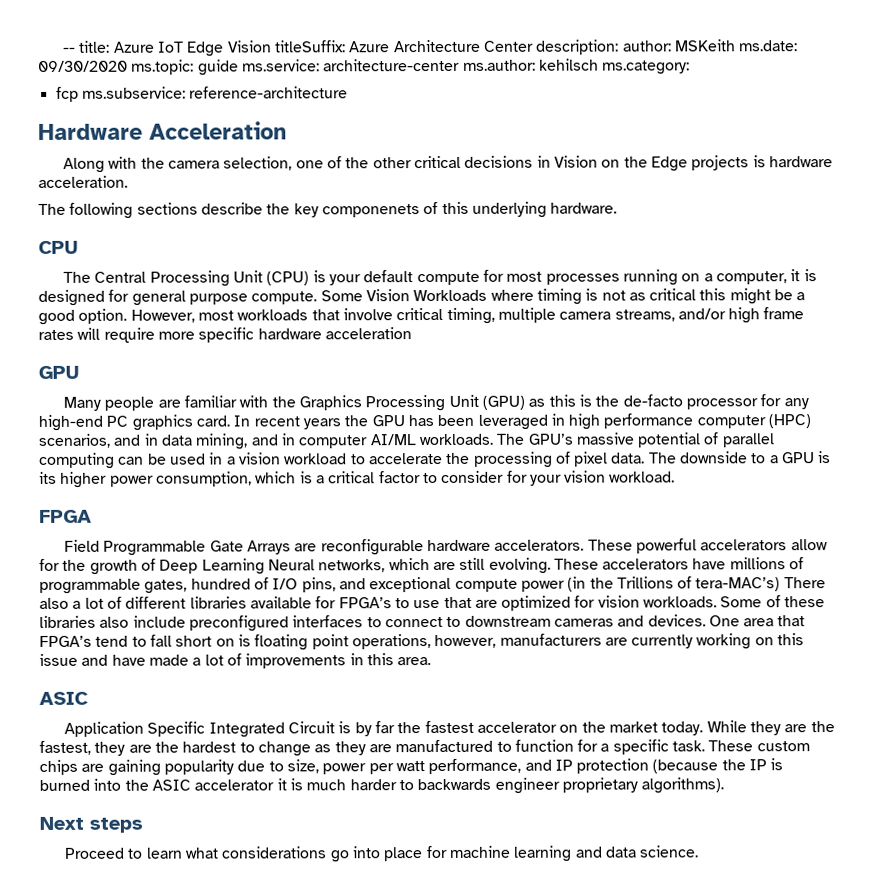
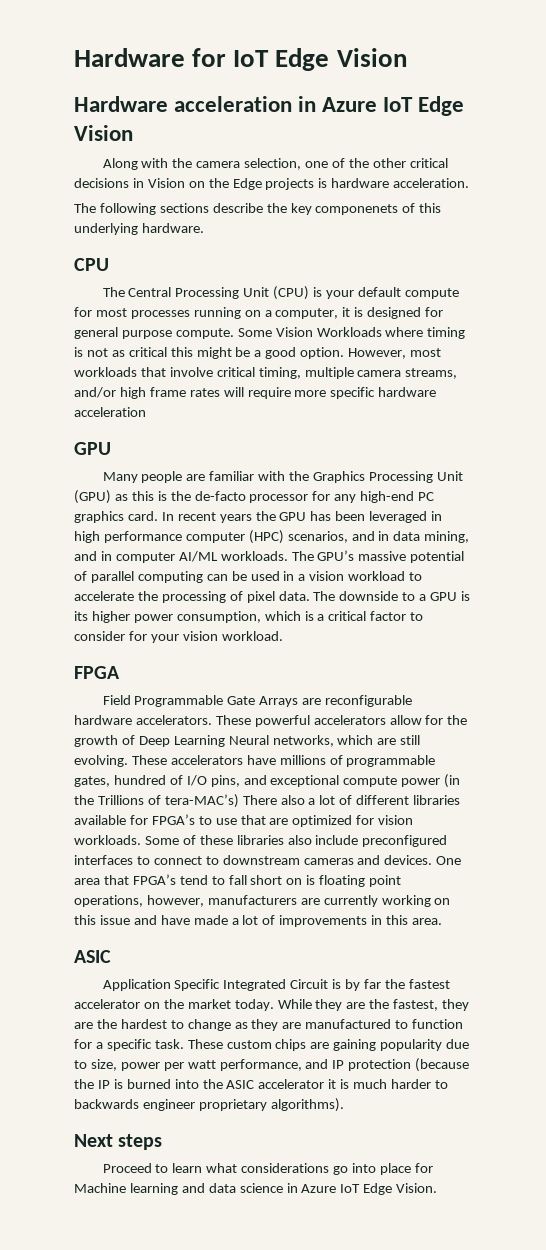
[63,39,799,57] [38,58,691,76] [55,86,349,102] [38,121,287,140] -- title: Azure IoT Edge Vision titleSuffix: Azure Architecture Center description: author: MSKeith ms.date: 09/30/2020 ms.topic: guide ms.service: architecture-center ms.author: kehilsch ms.category: // fcp ms.subservice: reference-architecture // Hardware Acceleration -> [74,48,407,71] [74,96,465,116] [74,125,133,141] Hardware for IoT Edge Vision // Hardware acceleration in Azure IoT Edge Vision
[449,845,512,858] machine -> [74,1183,126,1193] Machine
[639,845,700,858] science. -> [239,1183,438,1195] science in Azure IoT Edge Vision.

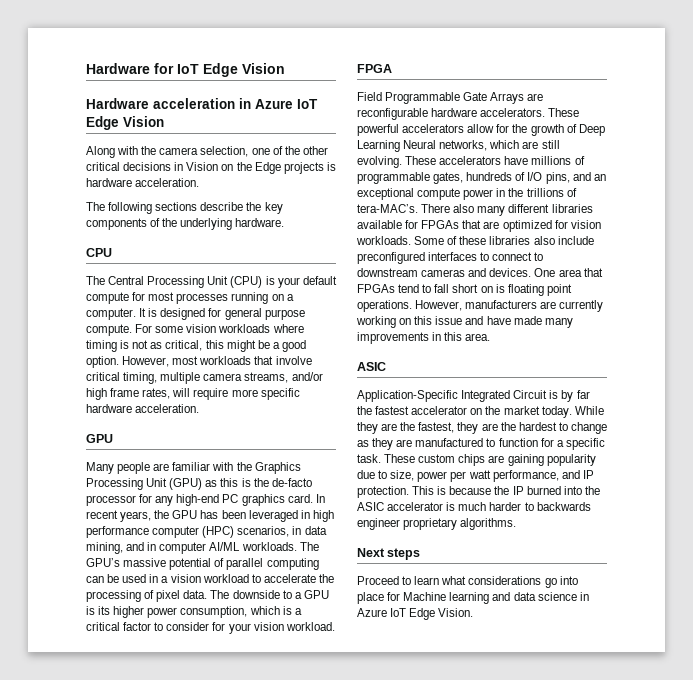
[315,203,442,215] componenets of this -> [86,218,178,230] components of the
[275,307,351,319] computer, it -> [86,308,147,320] computer. It
[237,327,382,337] Some Vision Workloads -> [135,324,271,333] For some vision workloads
[128,347,167,357] critical -> [165,340,203,351] critical,
[189,388,220,397] rates -> [142,388,171,399] rates,
[74,407,146,417] acceleration -> [135,404,200,413] acceleration.
[219,514,252,523] years -> [120,511,152,522] years,
[351,531,375,541] and -> (290, 531) none
[113,775,166,785] hundred -> [466,172,513,181] hundreds
(267, 780) none -> [593,174,606,181] an
[444,774,461,788] [74,794,353,808] (in the Trillions of tera-MAC’s) There also a lot of -> [496,188,577,197] [357,204,506,216] in the trillions of tera-MAC’s. There also many
[151,814,237,825] FPGA’s to use -> [421,220,460,229] FPGAs
[132,874,176,885] FPGA’s -> [357,284,395,293] FPGAs
[74,895,204,907] operations, however, -> [357,300,463,312] operations. However,
[231,915,276,925] a lot of -> [544,318,573,328] many
[102,979,221,991] Application Specific -> [357,390,458,402] Application-Specific
[348,1058,470,1072] protection (because -> [357,486,492,498] protection. This is because
[113,1079,123,1089] is -> (524, 490) none
[328,1079,337,1089] it -> (444, 506) none
[270,1098,344,1112] algorithms). -> [460,518,517,530] algorithms.

